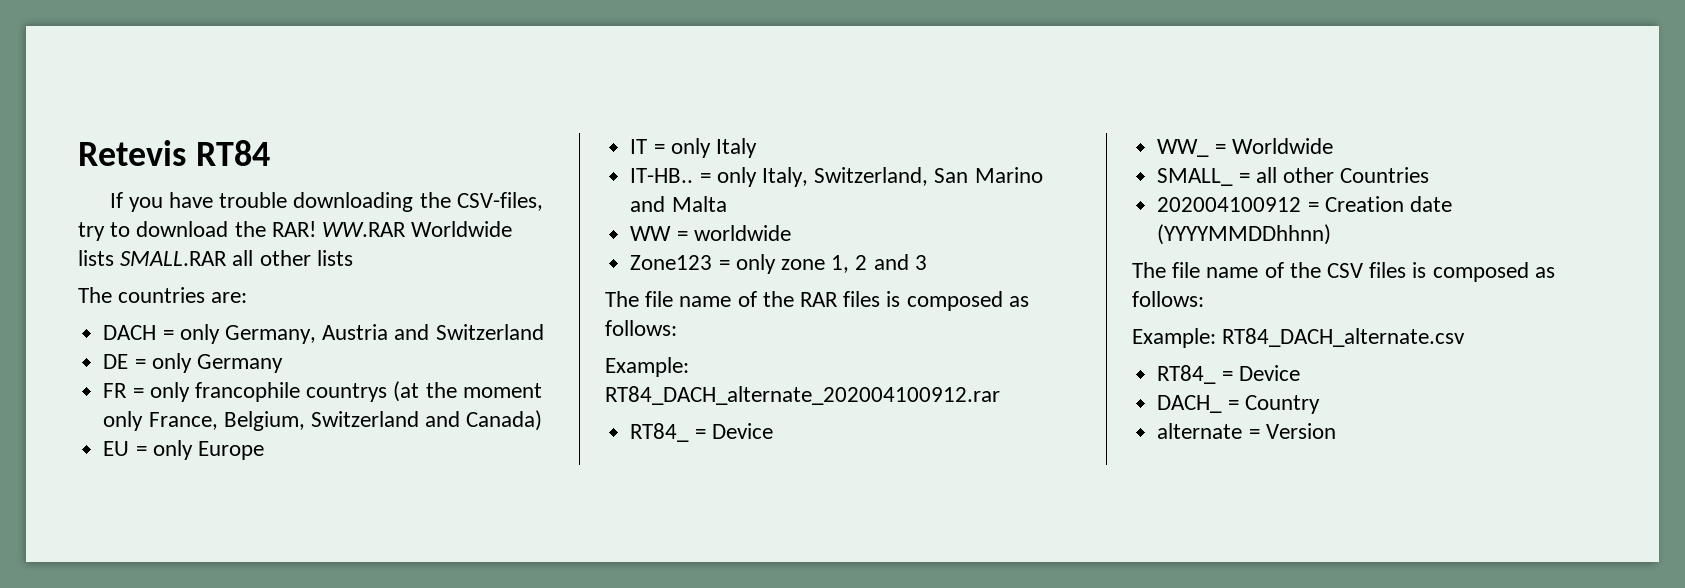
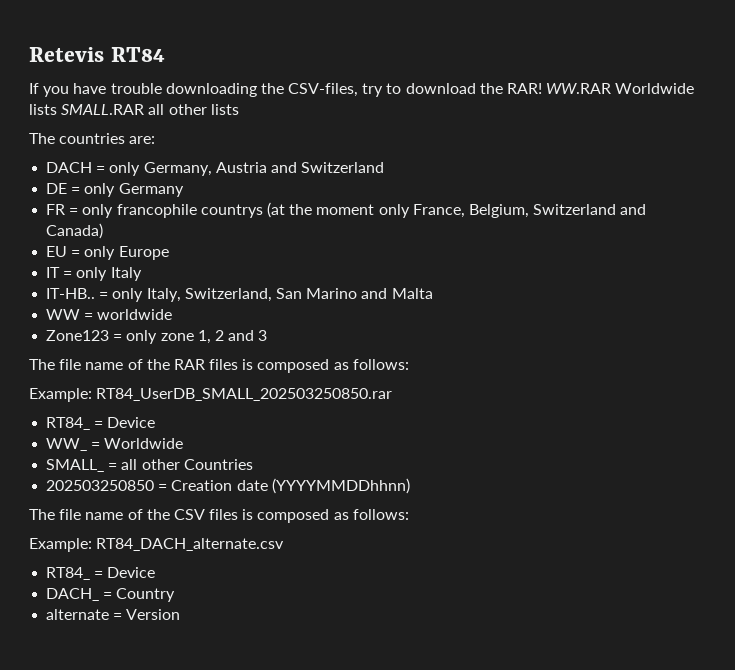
[605,386,1000,405] RT84_DACH_alternate_202004100912.rar -> [96,388,393,401] RT84_UserDB_SMALL_202503250850.rar
[1157,197,1302,212] 202004100912 -> [46,480,155,491] 202503250850

